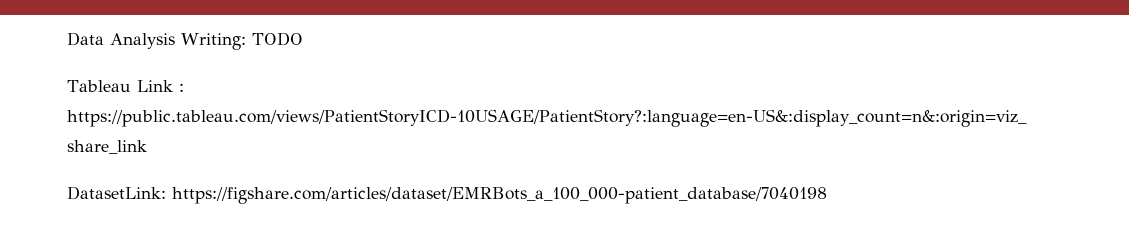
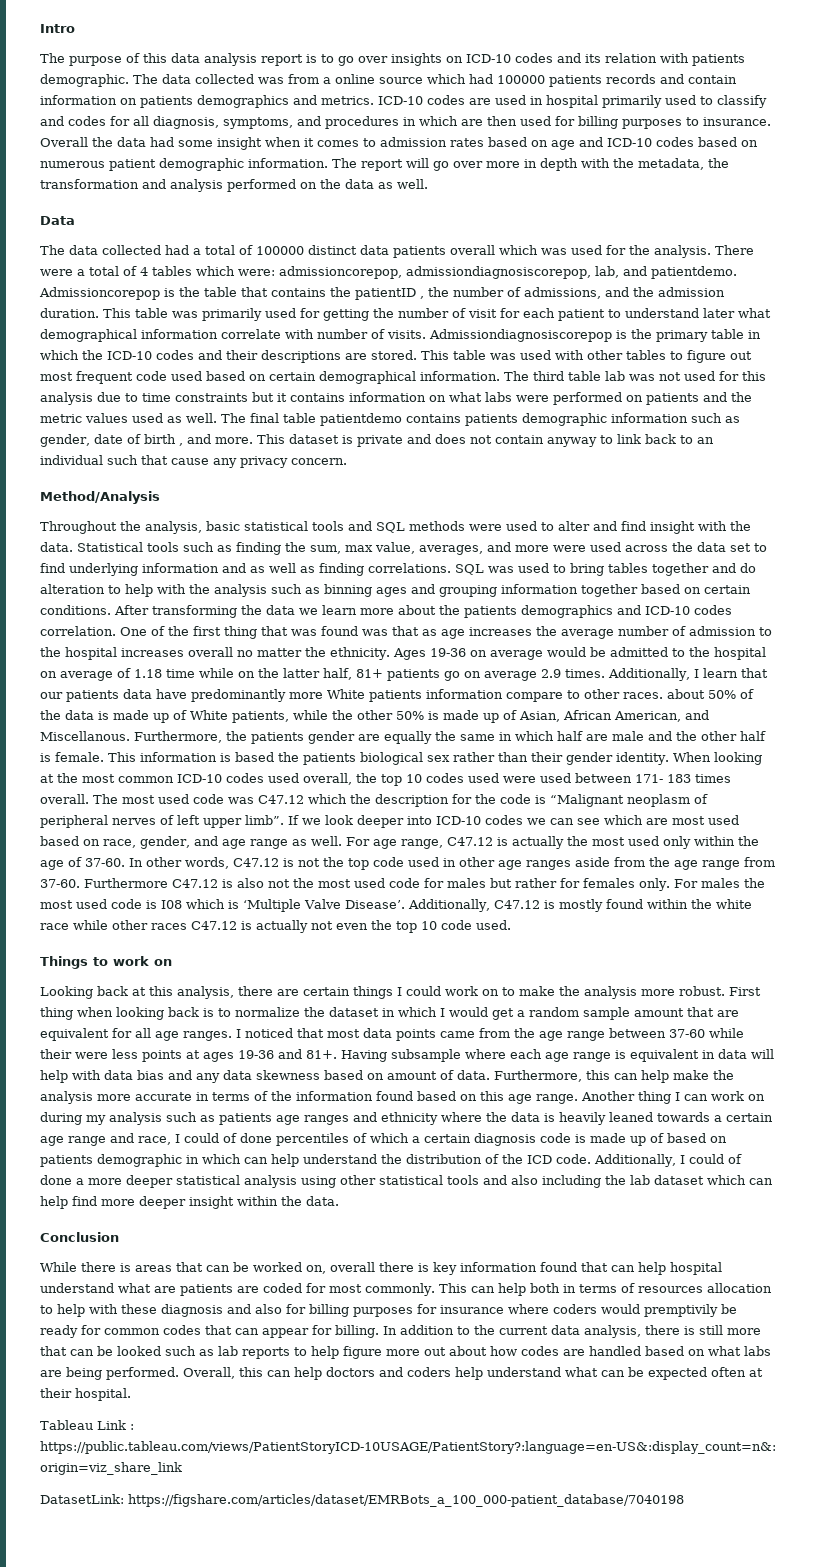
[67,32,303,50] Data Analysis Writing: TODO -> [40,24,75,33] [40,53,745,66] [40,74,737,87] [40,95,767,108] [40,116,771,129] [40,137,758,150] [40,158,729,171] [40,179,428,192] [40,216,75,225] [40,245,754,258] [40,266,737,279] [39,287,725,300] [40,308,771,321] [40,329,761,342] [40,350,752,363] [40,371,766,384] [40,392,752,405] [40,413,740,426] [40,434,714,447] [40,455,347,468] [40,491,160,504] [40,521,751,534] [40,542,767,555] [40,563,756,576] [40,584,751,597] [40,605,732,618] [40,626,772,639] [40,647,766,660] [40,668,768,681] [40,689,754,702] [40,710,709,723] [40,731,766,744] [40,752,762,765] [40,773,731,786] [40,794,708,807] [40,815,739,828] [40,836,759,849] [40,857,775,870] [40,878,765,891] [40,899,752,912] [40,920,511,933] [40,956,172,969] [40,986,761,999] [40,1007,739,1020] [40,1028,744,1041] [40,1049,774,1062] [40,1070,734,1083] [40,1091,765,1104] [40,1112,773,1125] [40,1133,727,1146] [40,1154,742,1167] [40,1175,773,1188] [40,1196,339,1209] [40,1232,119,1242] [40,1262,722,1275] [40,1283,772,1296] [40,1304,737,1317] [40,1325,761,1338] [40,1346,771,1359] [40,1367,763,1380] [40,1388,131,1401] Intro // The purpose of this data analysis report is to go over insights on ICD-10 codes and its relation with patients demographic. The data collected was from a online source which had 100000 patients records and contain information on patients demographics and metrics. ICD-10 codes are used in hospital primarily used to classify and codes for all diagnosis, symptoms, and procedures in which are then used for billing purposes to insurance. Overall the data had some insight when it comes to admission rates based on age and ICD-10 codes based on numerous patient demographic information. The report will go over more in depth with the metadata, the transformation and analysis performed on the data as well. // Data // The data collected had a total of 100000 distinct data patients overall which was used for the analysis. There were a total of 4 tables which were: admissioncorepop, admissiondiagnosiscorepop, lab, and patientdemo. Admissioncorepop is the table that contains the patientID , the number of admissions, and the admission duration. This table was primarily used for getting the number of visit for each patient to understand later what demographical information correlate with number of visits. Admissiondiagnosiscorepop is the primary table in which the ICD-10 codes and their descriptions are stored. This table was used with other tables to figure out most frequent code used based on certain demographical information. The third table lab was not used for this analysis due to time constraints but it contains information on what labs were performed on patients and the metric values used as well. The final table patientdemo contains patients demographic information such as gender, date of birth , and more. This dataset is private and does not contain anyway to link back to an individual such that cause any privacy concern. // Method/Analysis // Throughout the analysis, basic statistical tools and SQL methods were used to alter and find insight with the data. Statistical tools such as finding the sum, max value, averages, and more were used across the data set to find underlying information and as well as finding correlations. SQL was used to bring tables together and do alteration to help with the analysis such as binning ages and grouping information together based on certain conditions. After transforming the data we learn more about the patients demographics and ICD-10 codes correlation. One of the first thing that was found was that as age increases the average number of admission to the hospital increases overall no matter the ethnicity. Ages 19-36 on average would be admitted to the hospital on average of 1.18 time while on the latter half, 81+ patients go on average 2.9 times. Additionally, I learn that our patients data have predominantly more White patients information compare to other races. about 50% of the data is made up of White patients, while the other 50% is made up of Asian, African American, and Miscellanous. Furthermore, the patients gender are equally the same in which half are male and the other half is female. This information is based the patients biological sex rather than their gender identity. When looking at the most common ICD-10 codes used overall, the top 10 codes used were used between 171- 183 times overall. The most used code was C47.12 which the description for the code is “Malignant neoplasm of peripheral nerves of left upper limb”. If we look deeper into ICD-10 codes we can see which are most used based on race, gender, and age range as well. For age range, C47.12 is actually the most used only within the age of 37-60. In other words, C47.12 is not the top code used in other age ranges aside from the age range from 37-60. Furthermore C47.12 is also not the most used code for males but rather for females only. For males the most used code is I08 which is ‘Multiple Valve Disease’. Additionally, C47.12 is mostly found within the white race while other races C47.12 is actually not even the top 10 code used. // Things to work on // Looking back at this analysis, there are certain things I could work on to make the analysis more robust. First thing when looking back is to normalize the dataset in which I would get a random sample amount that are equivalent for all age ranges. I noticed that most data points came from the age range between 37-60 while their were less points at ages 19-36 and 81+. Having subsample where each age range is equivalent in data will help with data bias and any data skewness based on amount of data. Furthermore, this can help make the analysis more accurate in terms of the information found based on this age range. Another thing I can work on during my analysis such as patients age ranges and ethnicity where the data is heavily leaned towards a certain age range and race, I could of done percentiles of which a certain diagnosis code is made up of based on patients demographic in which can help understand the distribution of the ICD code. Additionally, I could of done a more deeper statistical analysis using other statistical tools and also including the lab dataset which can help find more deeper insight within the data. // Conclusion // While there is areas that can be worked on, overall there is key information found that can help hospital understand what are patients are coded for most commonly. This can help both in terms of resources allocation to help with these diagnosis and also for billing purposes for insurance where coders would premptivily be ready for common codes that can appear for billing. In addition to the current data analysis, there is still more that can be looked such as lab reports to help figure more out about how codes are handled based on what labs are being performed. Overall, this can help doctors and coders help understand what can be expected often at their hospital.

